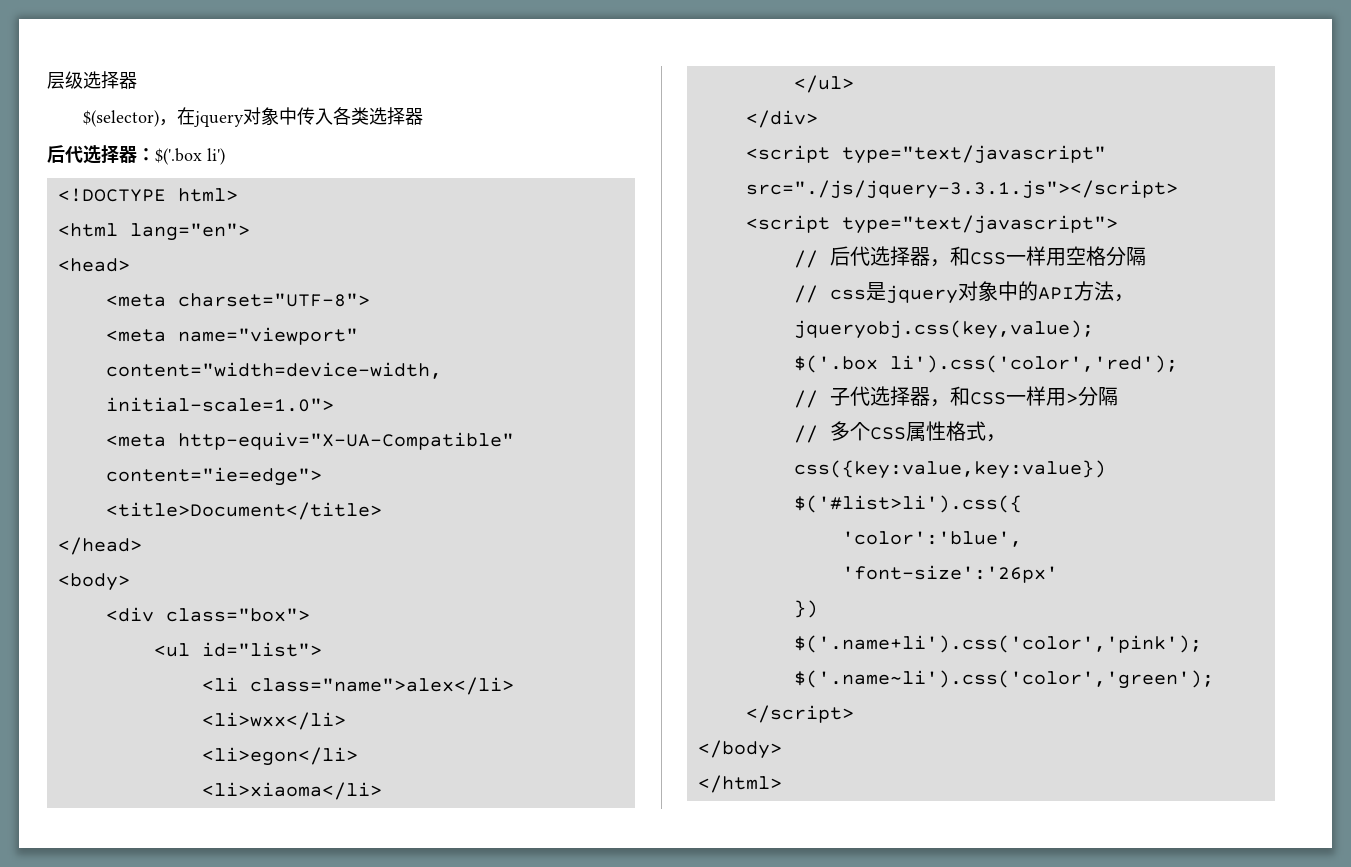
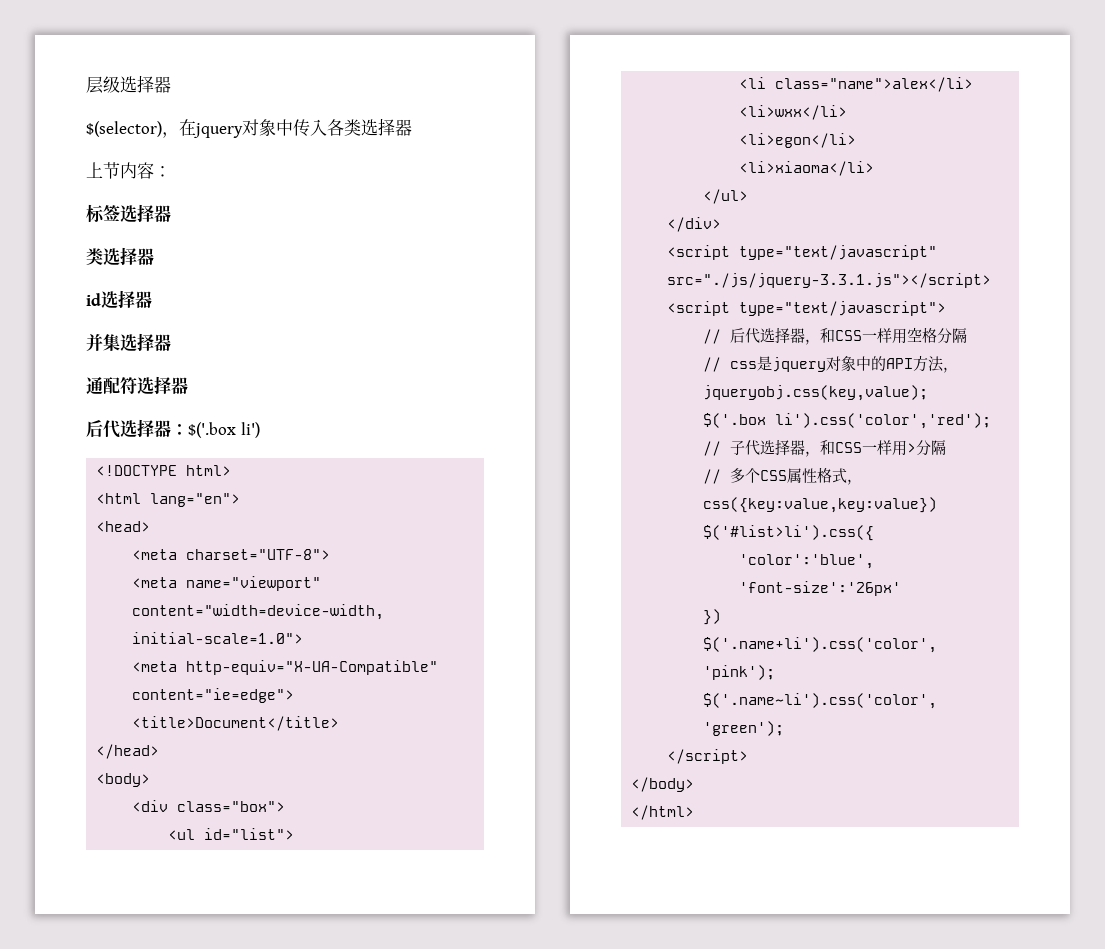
(424, 116) none -> [86,162,171,179] [86,204,171,223] [86,247,154,265] [86,290,152,308] [86,333,171,352] [86,376,188,395] // 上节内容： // 标签选择器 // 类选择器 // id选择器 // 并集选择器 // 通配符选择器

